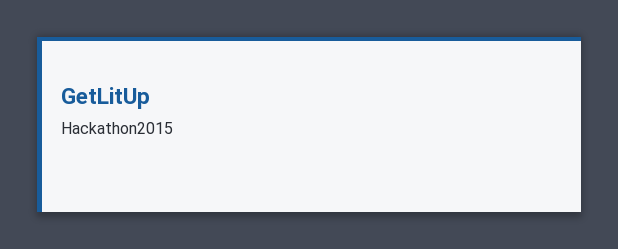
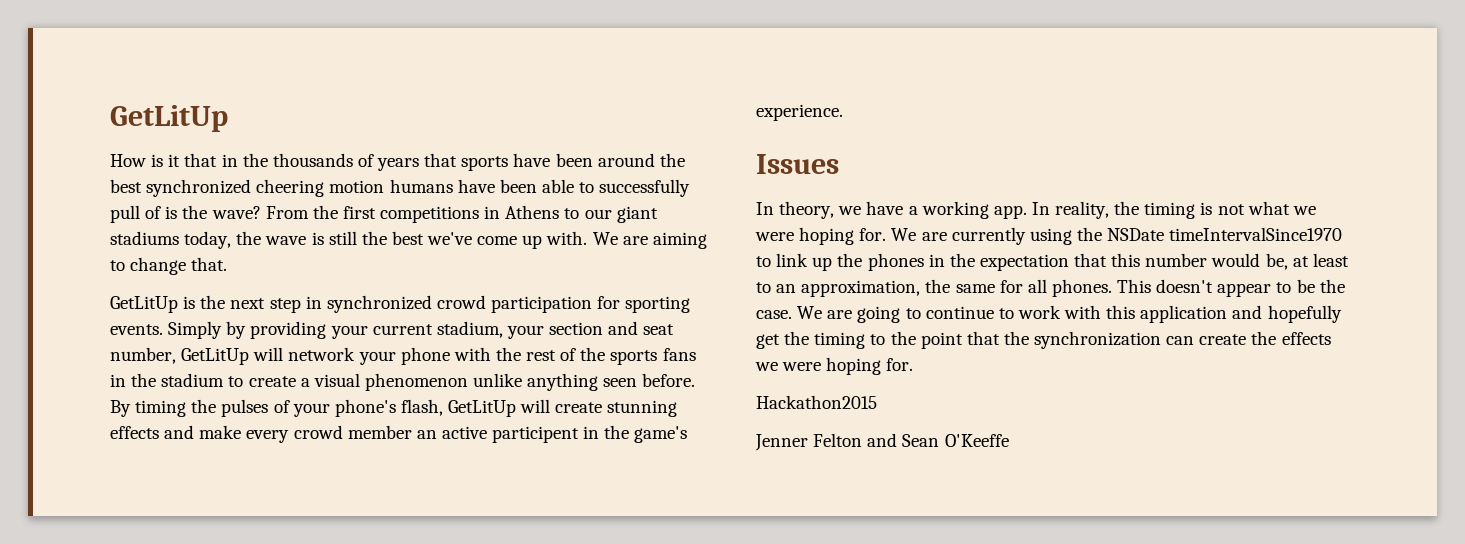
[61,122,173,134] Hackathon2015 -> [110,153,685,171] [110,179,691,197] [110,205,658,223] [110,231,707,249] [110,257,228,275] [110,295,691,313] [110,321,675,339] [110,347,696,365] [110,373,696,391] [110,399,678,417] [110,425,688,443] [756,104,843,121] [756,154,839,174] [756,201,1316,219] [755,227,1343,245] [756,253,1349,271] [756,279,1345,297] [756,305,1342,323] [756,331,1331,349] [755,357,914,375] [756,395,877,409] [755,433,1009,451] How is it that in the thousands of years that sports have been around the best synchronized cheering motion humans have been able to successfully pull of is the wave? From the first competitions in Athens to our giant stadiums today, the wave is still the best we've come up with. We are aiming to change that. // GetLitUp is the next step in synchronized crowd participation for sporting events. Simply by providing your current stadium, your section and seat number, GetLitUp will network your phone with the rest of the sports fans in the stadium to create a visual phenomenon unlike anything seen before. By timing the pulses of your phone's flash, GetLitUp will create stunning effects and make every crowd member an active participent in the game's experience. // Issues // In theory, we have a working app. In reality, the timing is not what we were hoping for. We are currently using the NSDate timeIntervalSince1970 to link up the phones in the expectation that this number would be, at least to an approximation, the same for all phones. This doesn't appear to be the case. We are going to continue to work with this application and hopefully get the timing to the point that the synchronization can create the effects we were hoping for. // Hackathon2015 // Jenner Felton and Sean O'Keeffe

